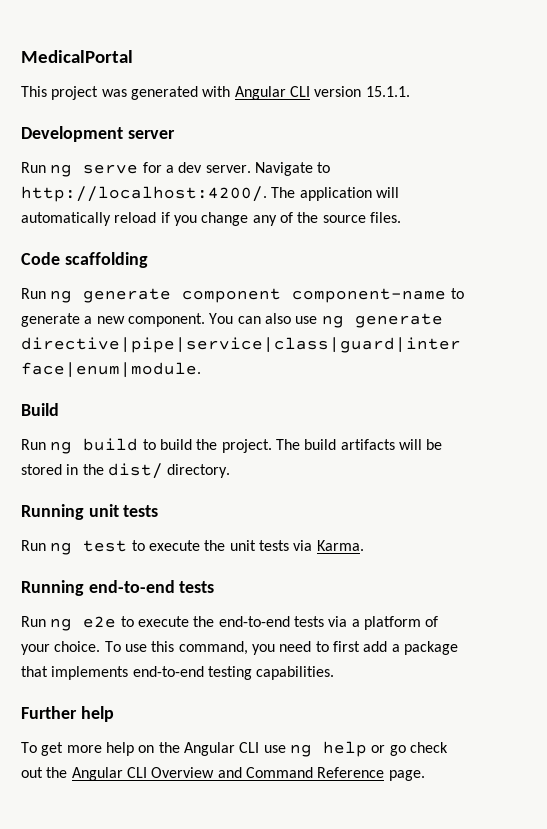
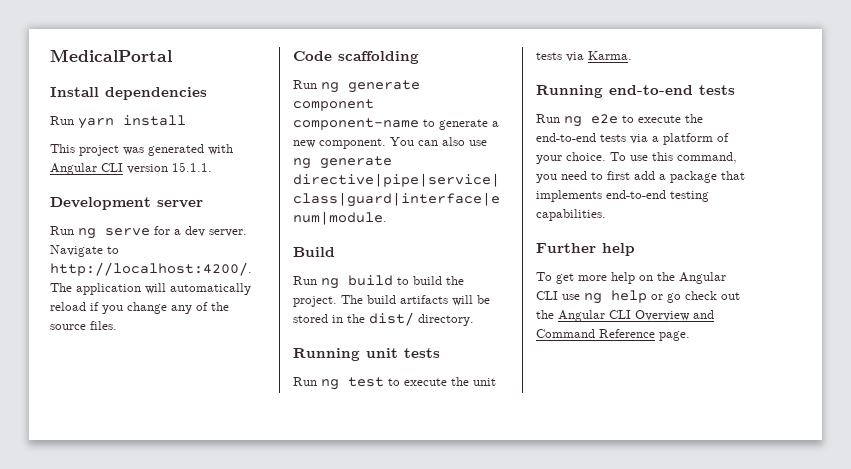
(133, 56) none -> [50,87,207,100] [50,115,186,129] // Install dependencies // Run yarn install

